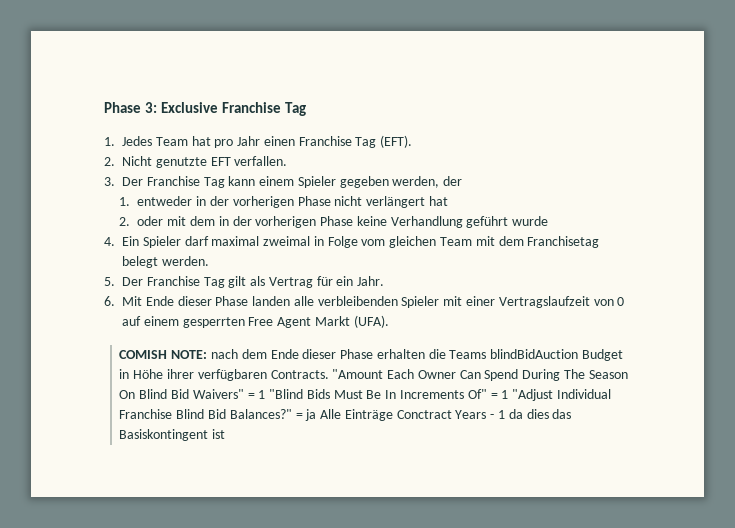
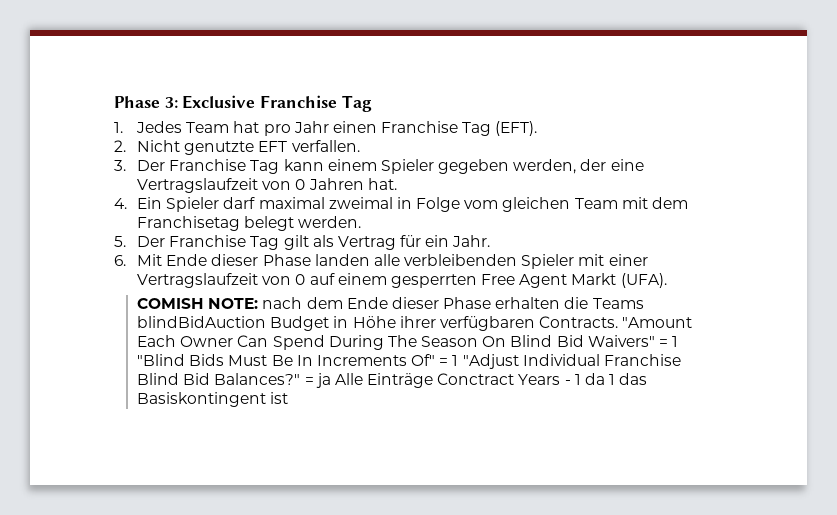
[119,196,448,208] [119,216,549,228] // 1. entweder in der vorherigen Phase nicht verlängert hat // 2. oder mit dem in der vorherigen Phase keine Verhandlung geführt wurde -> [610,159,644,171] [137,178,397,193] eine Vertragslaufzeit von 0 Jahren hat.
[526,409,549,419] dies -> [609,374,616,385] 1

